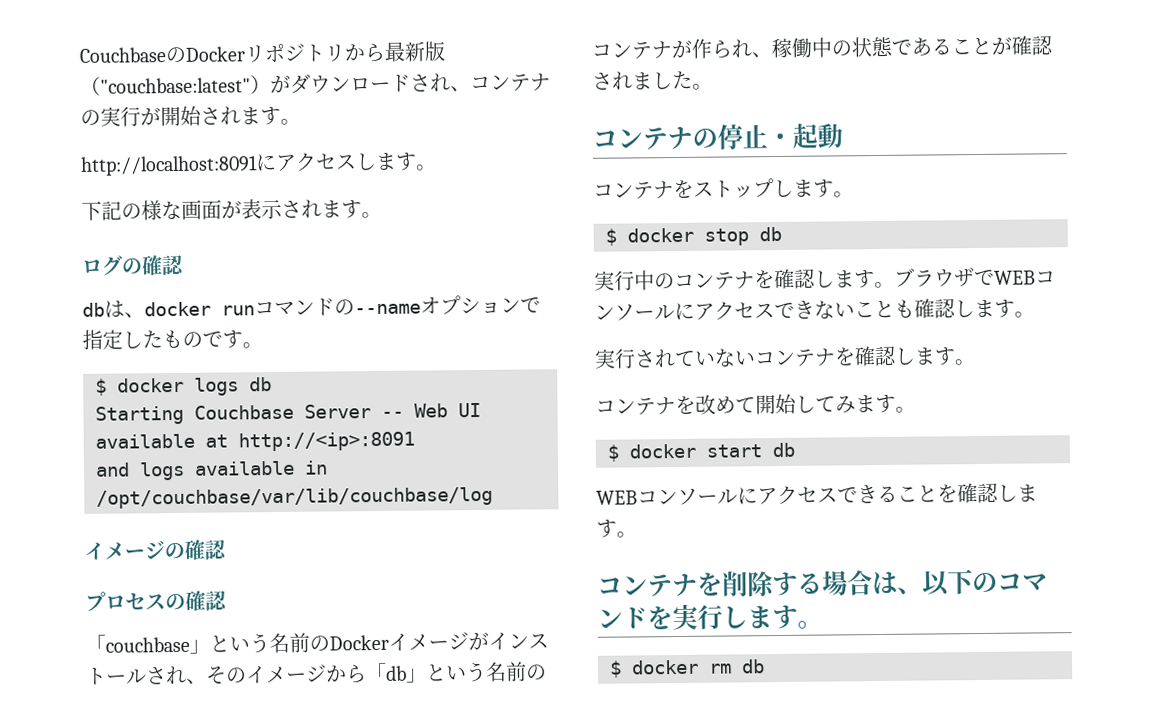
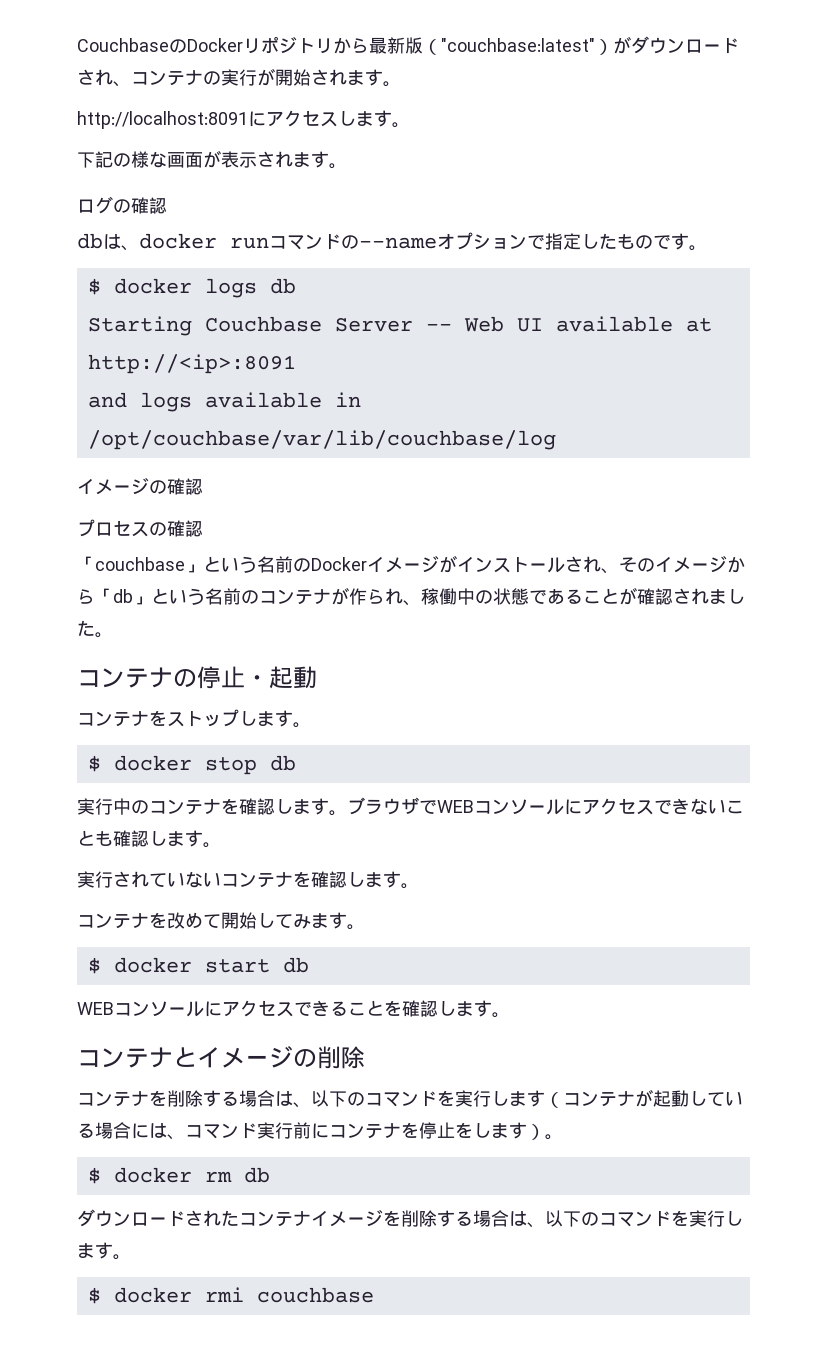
(698, 584) none -> [173,1046,365,1069] [77,1089,743,1108] [77,1122,563,1140] [87,1167,270,1184] [77,1209,383,1227] とイメージの削除 // コンテナを削除する場合は、以下のコマンドを実行します（コンテナが起動している場合には、コマンド実行前にコンテナを停止をします）。 // $ docker rm db // ダウンロードされたコンテナイメージ
[709,659,765,674] rm db -> [204,1287,374,1303] rmi couchbase

